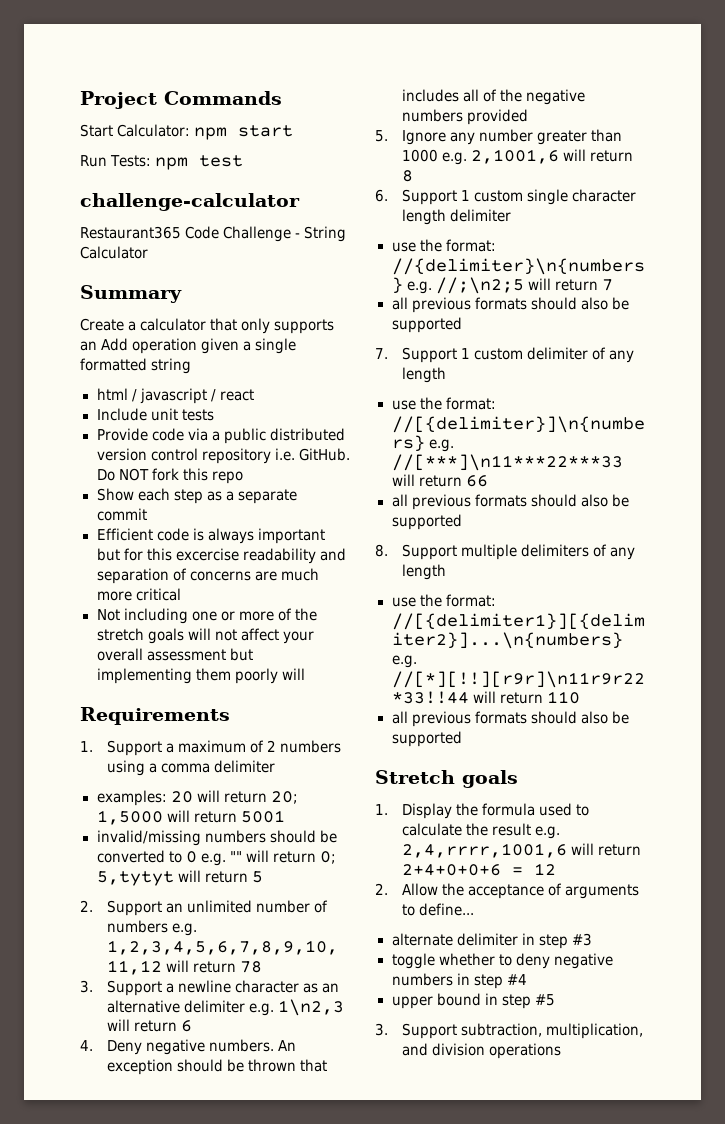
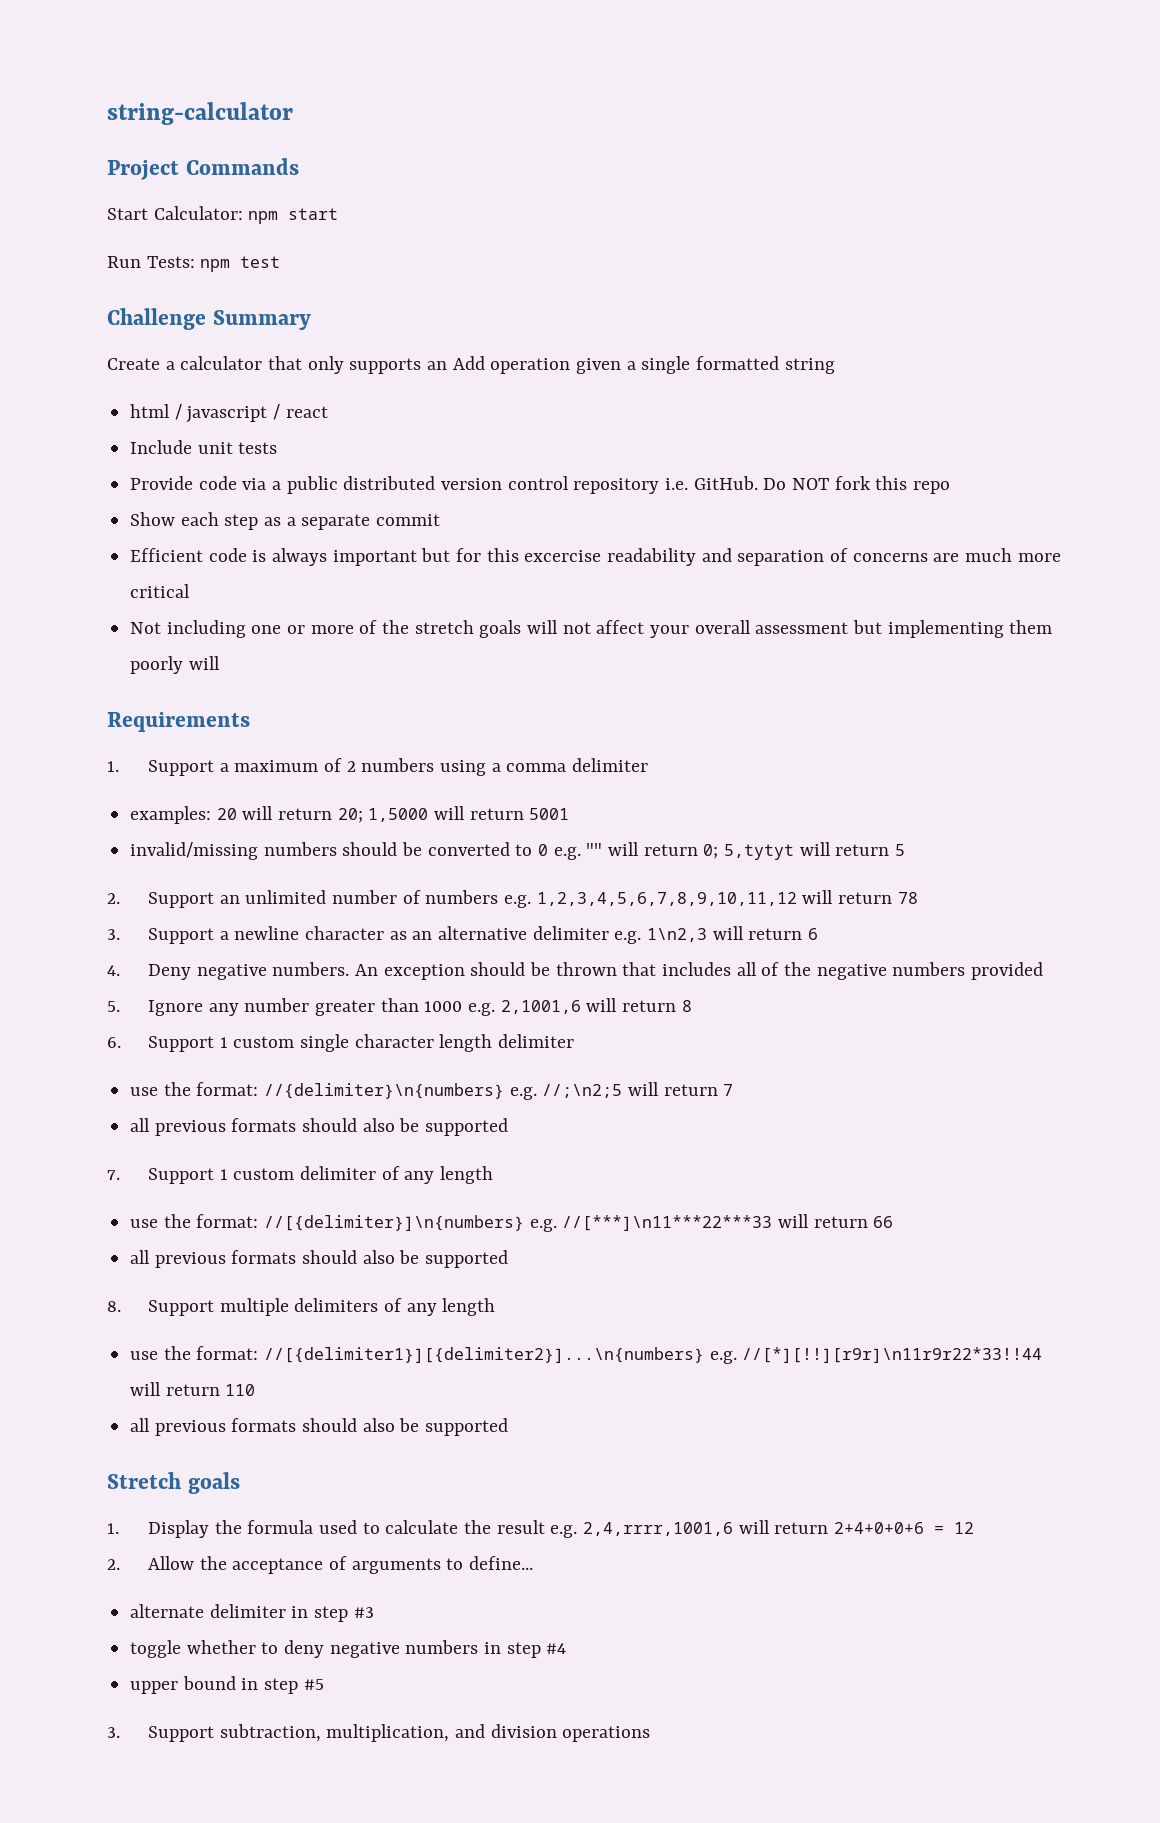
(80, 100) none -> [107,102,293,125] string-calculator //
[80,193,300,211] [80,226,347,242] [80,246,148,259] challenge-calculator // Restaurant365 Code Challenge - String Calculator // -> [107,308,206,330] Challenge

